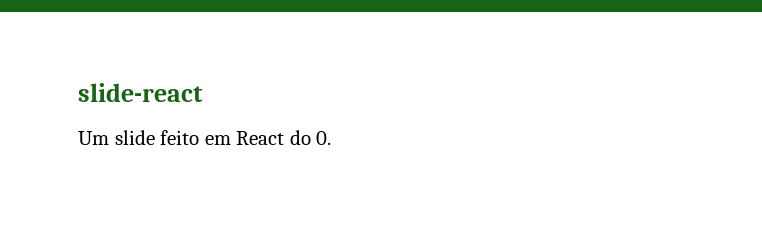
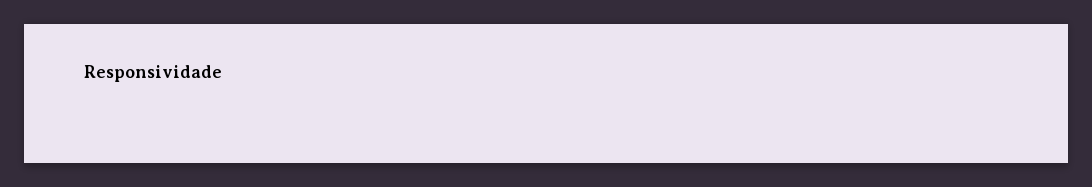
[78,83,203,102] [78,130,332,145] slide-react // Um slide feito em React do 0. -> [84,65,222,82] Responsividade

